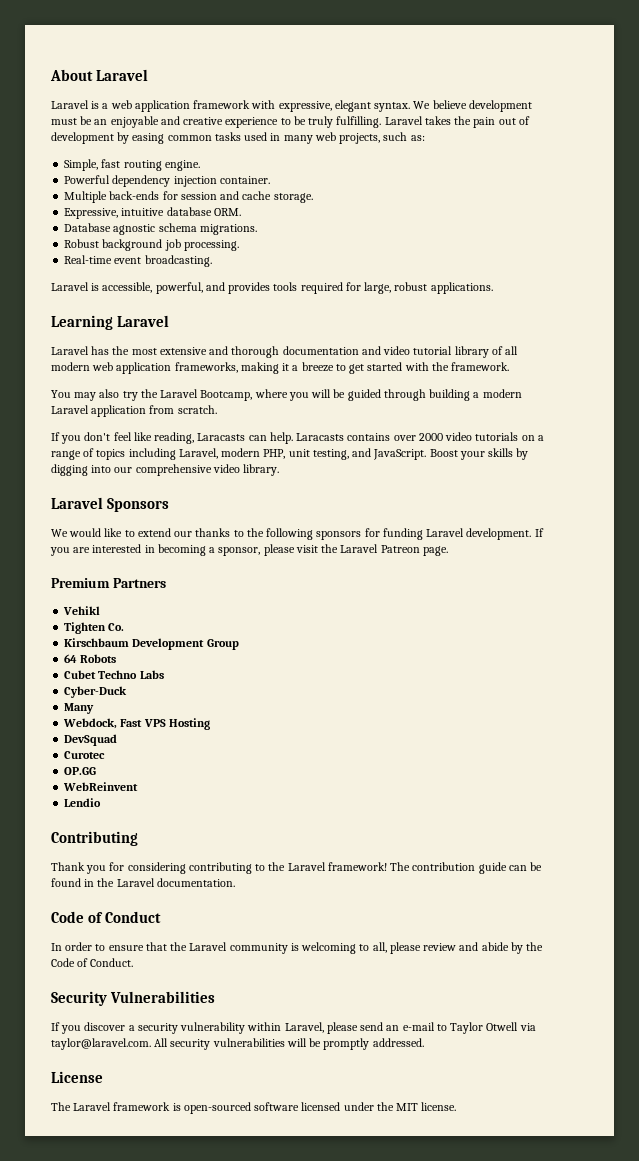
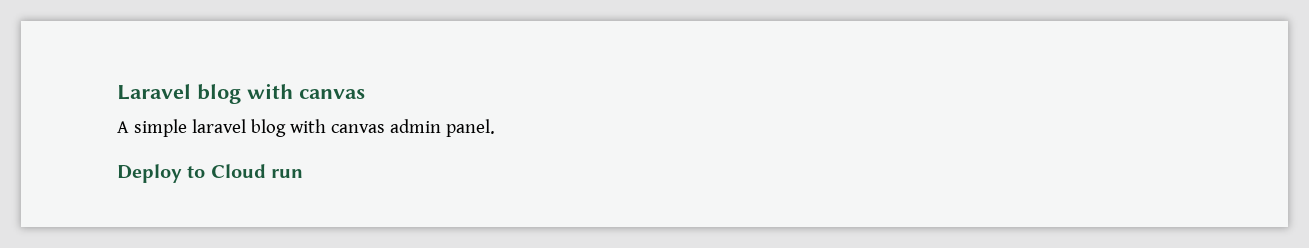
[50,69,149,81] [51,100,532,112] [51,116,530,128] [51,132,425,144] [64,159,200,171] [64,175,270,187] [64,191,313,203] [64,207,241,219] [64,223,257,235] [64,239,239,251] [64,255,212,267] [51,282,493,294] [51,315,170,330] [51,346,519,358] [51,362,510,374] [51,389,522,401] [51,405,217,417] [51,432,544,444] [51,448,529,460] [51,464,280,476] [51,497,170,512] [51,528,544,540] [50,544,448,556] [51,578,166,588] [63,606,101,615] [64,622,125,634] [64,638,239,650] [64,654,117,663] [64,670,164,679] [64,686,128,698] [64,703,95,714] [63,718,210,730] [64,734,118,746] [64,751,106,759] [64,767,97,775] [63,782,139,791] [64,798,102,807] [51,831,138,846] [51,862,543,874] [51,878,235,887] [51,911,162,923] [51,942,544,954] [51,958,134,967] [51,991,216,1006] [51,1022,536,1034] [51,1038,424,1050] [51,1071,103,1083] [51,1102,457,1114] About Laravel // Laravel is a web application framework with expressive, elegant syntax. We believe development must be an enjoyable and creative experience to be truly fulfilling. Laravel takes the pain out of development by easing common tasks used in many web projects, such as: // Simple, fast routing engine. // Powerful dependency injection container. // Multiple back-ends for session and cache storage. // Expressive, intuitive database ORM. // Database agnostic schema migrations. // Robust background job processing. // Real-time event broadcasting. // Laravel is accessible, powerful, and provides tools required for large, robust applications. // Learning Laravel // Laravel has the most extensive and thorough documentation and video tutorial library of all modern web application frameworks, making it a breeze to get started with the framework. // You may also try the Laravel Bootcamp, where you will be guided through building a modern Laravel application from scratch. // If you don't feel like reading, Laracasts can help. Laracasts contains over 2000 video tutorials on a range of topics including Laravel, modern PHP, unit testing, and JavaScript. Boost your skills by digging into our comprehensive video library. // Laravel Sponsors // We would like to extend our thanks to the following sponsors for funding Laravel development. If you are interested in becoming a sponsor, please visit the Laravel Patreon page. // Premium Partners // Vehikl // Tighten Co. // Kirschbaum Development Group // 64 Robots // Cubet Techno Labs // Cyber-Duck // Many // Webdock, Fast VPS Hosting // DevSquad // Curotec // OP.GG // WebReinvent // Lendio // Contributing // Thank you for considering contributing to the Laravel framework! The contribution guide can be found in the Laravel documentation. // Code of Conduct // In order to ensure that the Laravel community is welcoming to all, please review and abide by the Code of Conduct. // Security Vulnerabilities // If you discover a security vulnerability within Laravel, please send an e-mail to Taylor Otwell via taylor@laravel.com. All security vulnerabilities will be promptly addressed. // License // The Laravel framework is open-sourced software licensed under the MIT license. -> [117,83,365,104] [117,119,495,137] [117,164,304,183] Laravel blog with canvas // A simple laravel blog with canvas admin panel. // Deploy to Cloud run

